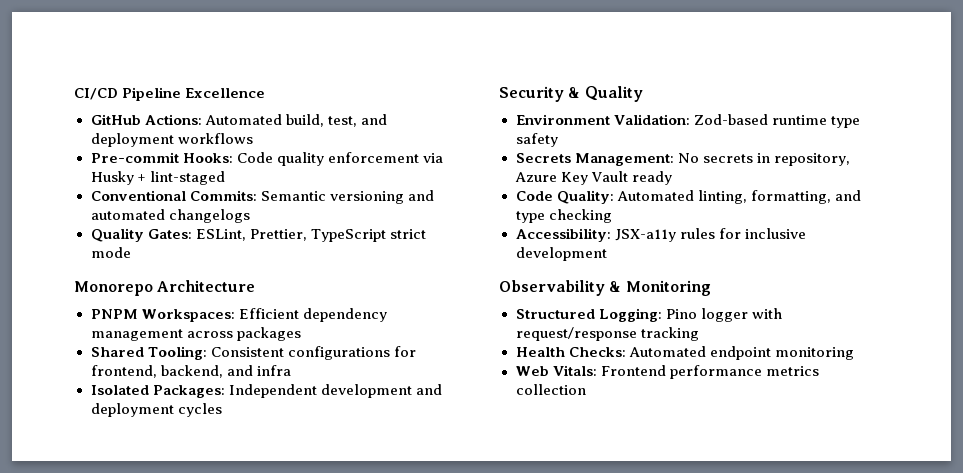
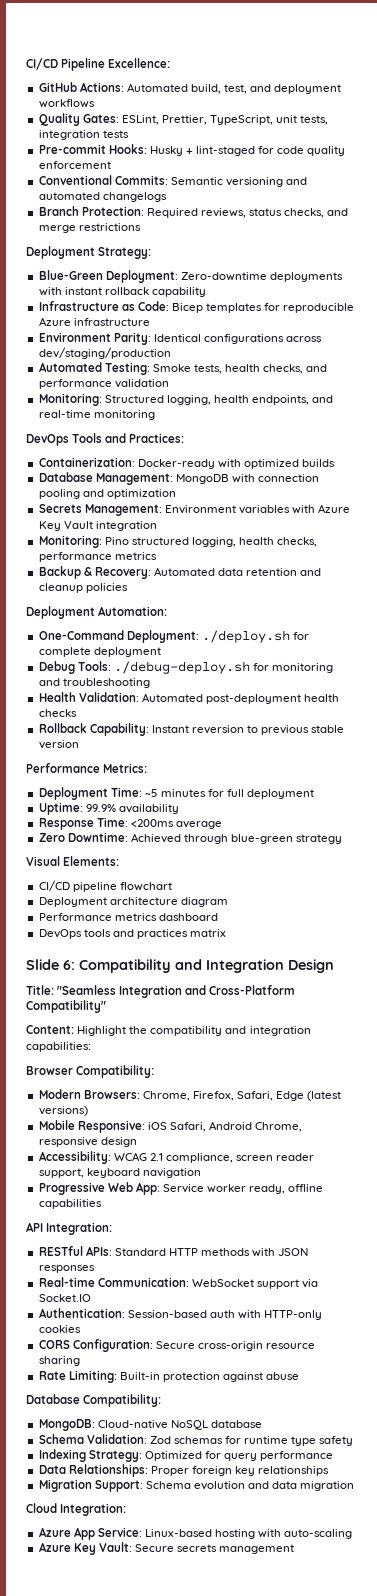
[185,88,266,98] Excellence -> [108,58,171,68] Excellence:
[90,152,443,166] Pre-commit Hooks: Code quality enforcement via -> [38,113,329,126] [38,130,129,140] [38,144,147,154] Quality Gates: ESLint, Prettier, TypeScript, unit tests, integration tests // Pre-commit Hooks:
(225, 178) none -> [258,146,346,156] [38,161,111,169] for code quality enforcement
[90,228,426,242] [90,247,131,258] [74,280,256,296] [90,308,387,322] [90,327,301,341] [90,346,416,360] [90,365,291,378] [90,384,442,398] [90,403,222,417] [499,86,643,102] [515,114,860,128] [515,133,558,147] [515,153,850,166] [514,171,672,185] [515,190,861,204] [515,209,612,223] [515,228,806,242] [515,247,607,261] [499,280,711,296] [515,308,782,322] [515,327,699,341] [515,346,854,360] [515,365,819,379] [515,384,586,395] Quality Gates: ESLint, Prettier, TypeScript strict mode // Monorepo Architecture // PNPM Workspaces: Efficient dependency management across packages // Shared Tooling: Consistent configurations for frontend, backend, and infra // Isolated Packages: Independent development and deployment cycles // Security & Quality // Environment Validation: Zod-based runtime type safety // Secrets Management: No secrets in repository, Azure Key Vault ready // Code Quality: Automated linting, formatting, and type checking // Accessibility: JSX-a11y rules for inclusive development // Observability & Monitoring // Structured Logging: Pino logger with request/response tracking // Health Checks: Automated endpoint monitoring // Web Vitals: Frontend performance metrics collection -> [38,206,349,218] [38,223,141,233] [26,246,152,259] [38,270,343,283] [38,287,206,297] [38,301,355,313] [38,317,150,326] [38,332,323,345] [38,347,171,359] [38,362,328,375] [38,379,169,389] [38,393,334,406] [38,410,155,420] [26,433,185,446] [38,457,336,469] [38,472,320,485] [38,489,176,499] [38,504,351,516] [38,521,157,531] [38,535,318,548] [38,552,157,562] [38,566,322,579] [38,583,128,593] [26,606,168,619] [38,630,309,643] [38,647,161,657] [38,661,334,674] [38,678,150,688] [38,692,340,704] [38,709,77,717] [38,723,345,736] [38,740,79,749] [26,763,148,773] [38,787,315,800] [38,802,179,815] [38,817,222,830] [38,832,343,844] [26,856,120,866] [38,880,172,892] [38,897,228,907] [38,913,218,921] [38,929,227,939] [26,959,334,973] [26,985,296,998] [26,1000,106,1013] [26,1025,311,1036] [26,1042,91,1052] [26,1065,155,1078] [38,1089,342,1101] [38,1106,88,1116] [38,1120,303,1133] [38,1137,137,1147] [38,1151,315,1164] [38,1168,201,1178] [38,1182,324,1195] [38,1199,102,1209] [26,1222,113,1235] [38,1246,309,1257] [38,1265,95,1273] [38,1277,319,1289] [38,1294,91,1302] [38,1308,323,1320] [38,1325,81,1333] [38,1339,316,1352] [38,1356,80,1366] [38,1370,300,1383] [26,1394,162,1407] [38,1419,262,1431] [38,1434,354,1446] [38,1449,334,1462] [38,1464,330,1477] [38,1479,355,1492] [26,1503,127,1516] [38,1527,353,1540] [38,1542,295,1555] Branch Protection: Required reviews, status checks, and merge restrictions // Deployment Strategy: // Blue-Green Deployment: Zero-downtime deployments with instant rollback capability // Infrastructure as Code: Bicep templates for reproducible Azure infrastructure // Environment Parity: Identical configurations across dev/staging/production // Automated Testing: Smoke tests, health checks, and performance validation // Monitoring: Structured logging, health endpoints, and real-time monitoring // DevOps Tools and Practices: // Containerization: Docker-ready with optimized builds // Database Management: MongoDB with connection pooling and optimization // Secrets Management: Environment variables with Azure Key Vault integration // Monitoring: Pino structured logging, health checks, performance metrics // Backup & Recovery: Automated data retention and cleanup policies // Deployment Automation: // One-Command Deployment: ./deploy.sh for complete deployment // Debug Tools: ./debug-deploy.sh for monitoring and troubleshooting // Health Validation: Automated post-deployment health checks // Rollback Capability: Instant reversion to previous stable version // Performance Metrics: // Deployment Time: ~5 minutes for full deployment // Uptime: 99.9% availability // Response Time: <200ms average // Zero Downtime: Achieved through blue-green strategy // Visual Elements: // CI/CD pipeline flowchart // Deployment architecture diagram // Performance metrics dashboard // DevOps tools and practices matrix // Slide 6: Compatibility and Integration Design // Title: "Seamless Integration and Cross-Platform Compatibility" // Content: Highlight the compatibility and integration capabilities: // Browser Compatibility: // Modern Browsers: Chrome, Firefox, Safari, Edge (latest versions) // Mobile Responsive: iOS Safari, Android Chrome, responsive design // Accessibility: WCAG 2.1 compliance, screen reader support, keyboard navigation // Progressive Web App: Service worker ready, offline capabilities // API Integration: // RESTful APIs: Standard HTTP methods with JSON responses // Real-time Communication: WebSocket support via Socket.IO // Authentication: Session-based auth with HTTP-only cookies // CORS Configuration: Secure cross-origin resource sharing // Rate Limiting: Built-in protection against abuse // Database Compatibility: // MongoDB: Cloud-native NoSQL database // Schema Validation: Zod schemas for runtime type safety // Indexing Strategy: Optimized for query performance // Data Relationships: Proper foreign key relationships // Migration Support: Schema evolution and data migration // Cloud Integration: // Azure App Service: Linux-based hosting with auto-scaling // Azure Key Vault: Secure secrets management

